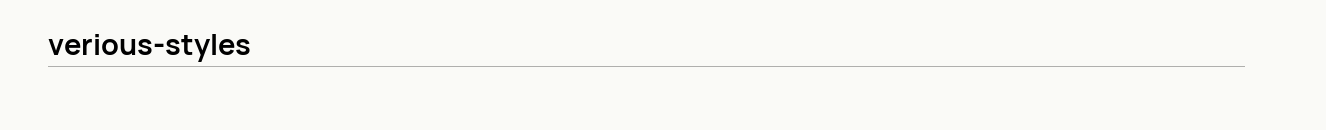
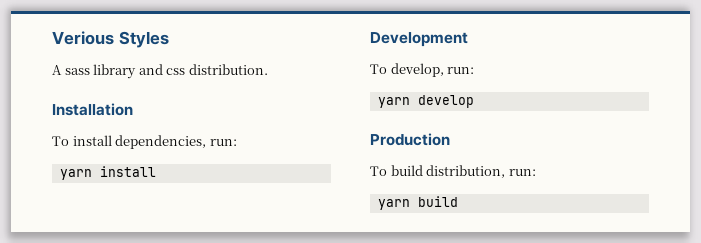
[48,34,251,62] verious-styles -> [52,31,169,48] [52,64,268,79] [52,103,133,116] [52,135,237,149] [59,166,156,180] [370,32,468,47] [370,63,475,77] [377,95,474,108] [370,133,450,146] [370,165,536,178] [377,196,458,210] Verious Styles // A sass library and css distribution. // Installation // To install dependencies, run: // yarn install // Development // To develop, run: // yarn develop // Production // To build distribution, run: // yarn build

